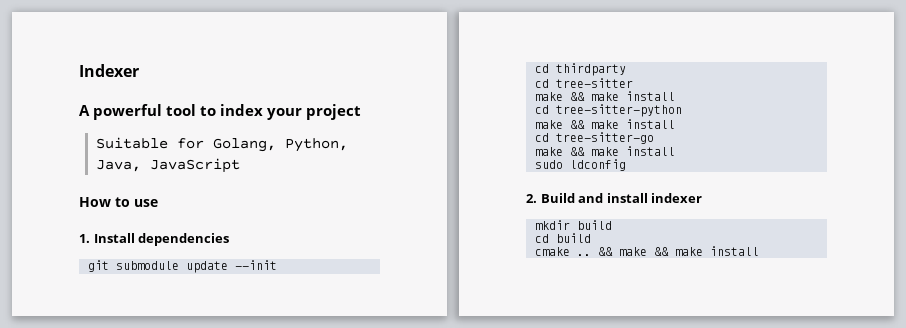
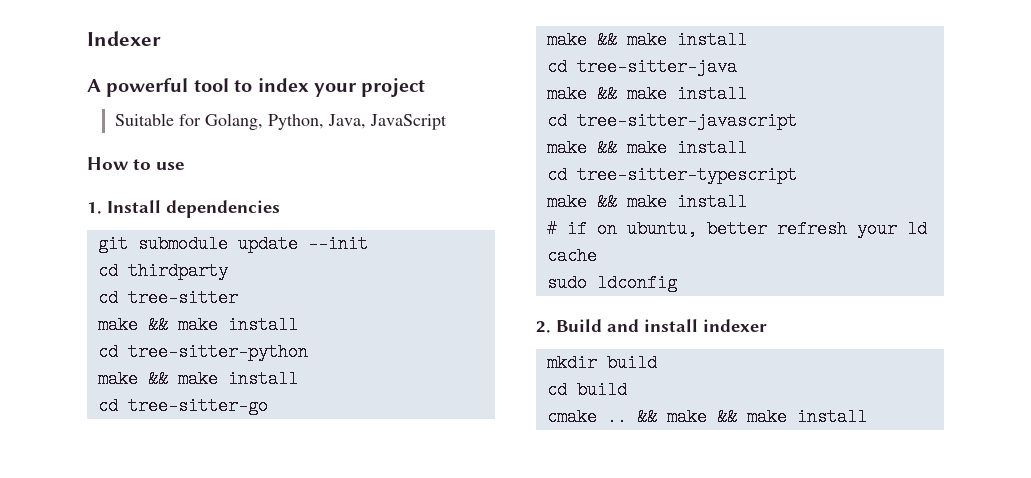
(676, 151) none -> [546,58,737,76] [546,85,747,103] [546,112,797,130] [546,139,747,157] [546,166,797,184] [546,193,747,211] [546,220,927,238] [546,247,597,265] // cd tree-sitter-java // make && make install // cd tree-sitter-javascript // make && make install // cd tree-sitter-typescript // make && make install // # if on ubuntu, better refresh your ld cache

